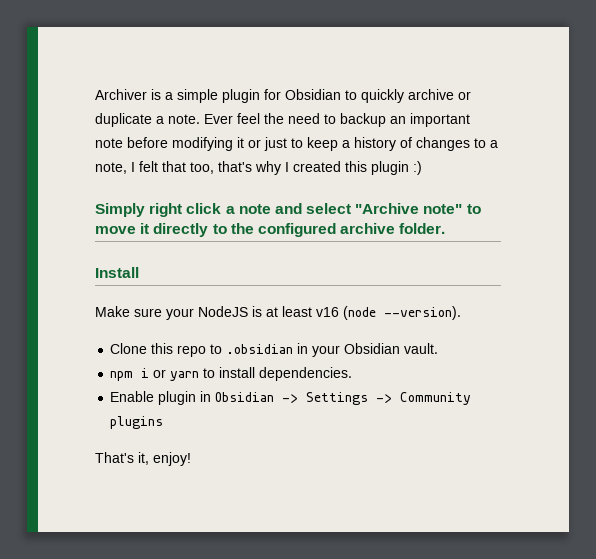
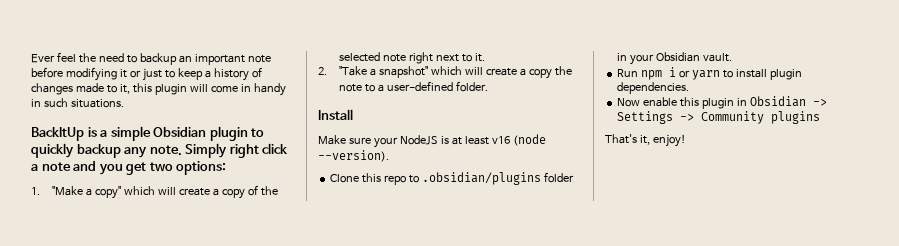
[95,89,471,103] [95,113,200,127] Archiver is a simple plugin for Obsidian to quickly archive or duplicate a note. -> (31, 58) none
[474,138,498,148] [95,161,422,175] to a note, I felt that too, that's why I created this plugin :) // -> [75,83,286,96] [31,98,124,108] [31,126,265,141] [31,143,182,158] made to it, this plugin will come in handy in such situations. // BackItUp is a simple Obsidian plugin to quickly backup any note.
[306,203,481,214] [95,223,396,237] select "Archive note" to move it directly to the configured archive -> [98,161,227,175] [31,185,278,199] [339,52,486,64] [318,66,572,79] [339,81,454,92] you get two options: // 1. "Make a copy" which will create a copy of the selected note right next to it. // 2. "Take a snapshot" which will create a copy the note to a user-defined
[226,344,294,354] .obsidian -> [421,172,574,185] .obsidian/plugins folder
(439, 348) none -> [617,69,639,77] Run
(256, 372) none -> [769,69,802,80] plugin
[110,391,155,402] Enable -> [617,97,700,107] Now enable this

